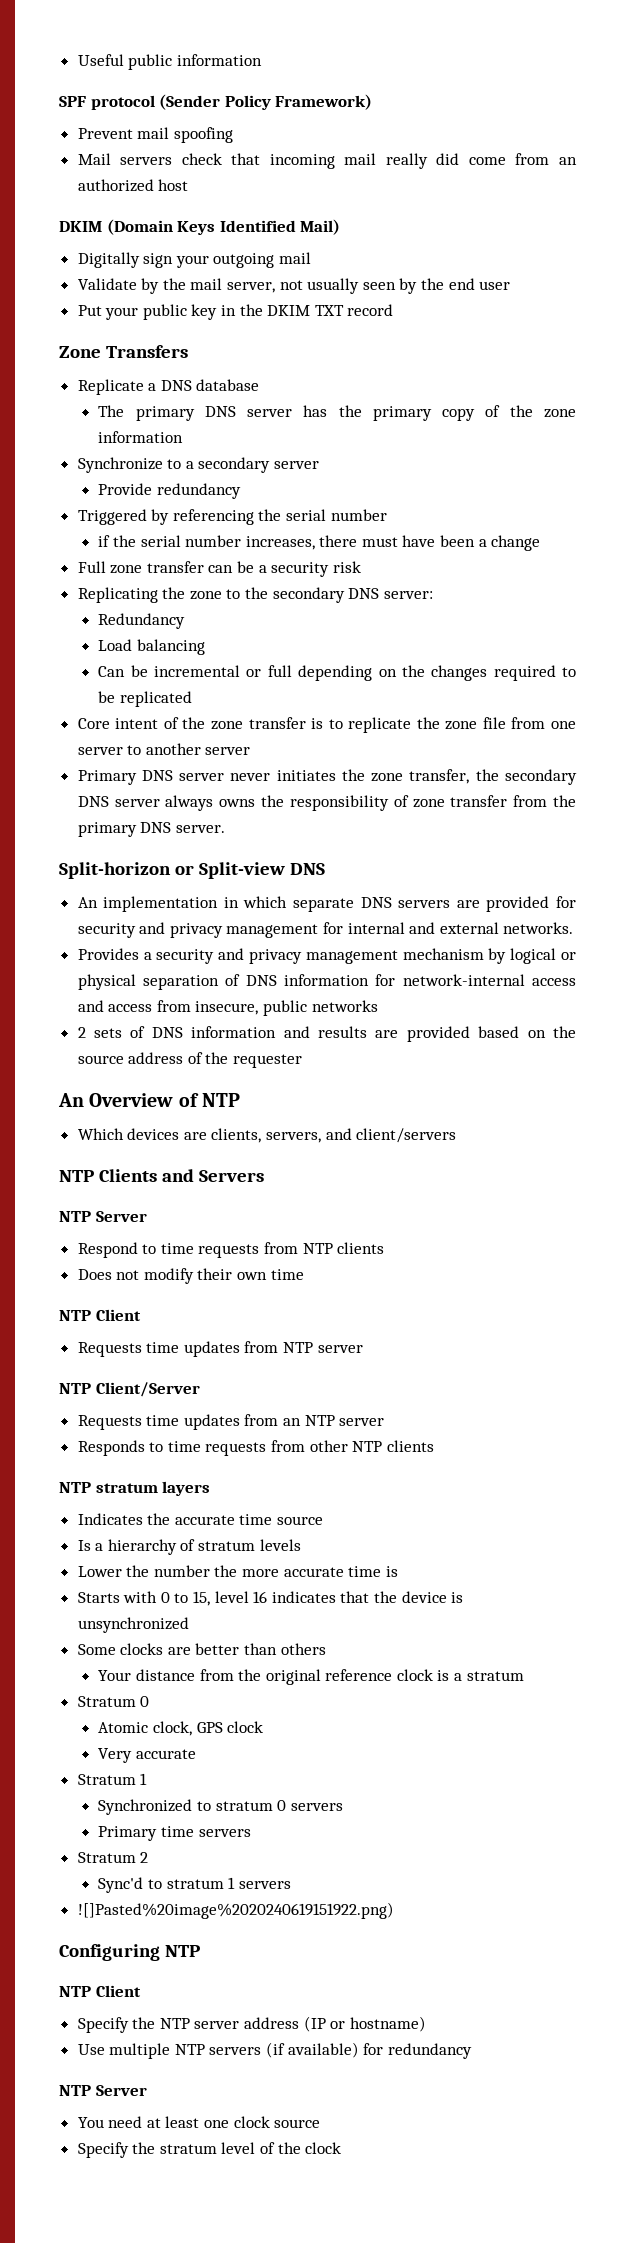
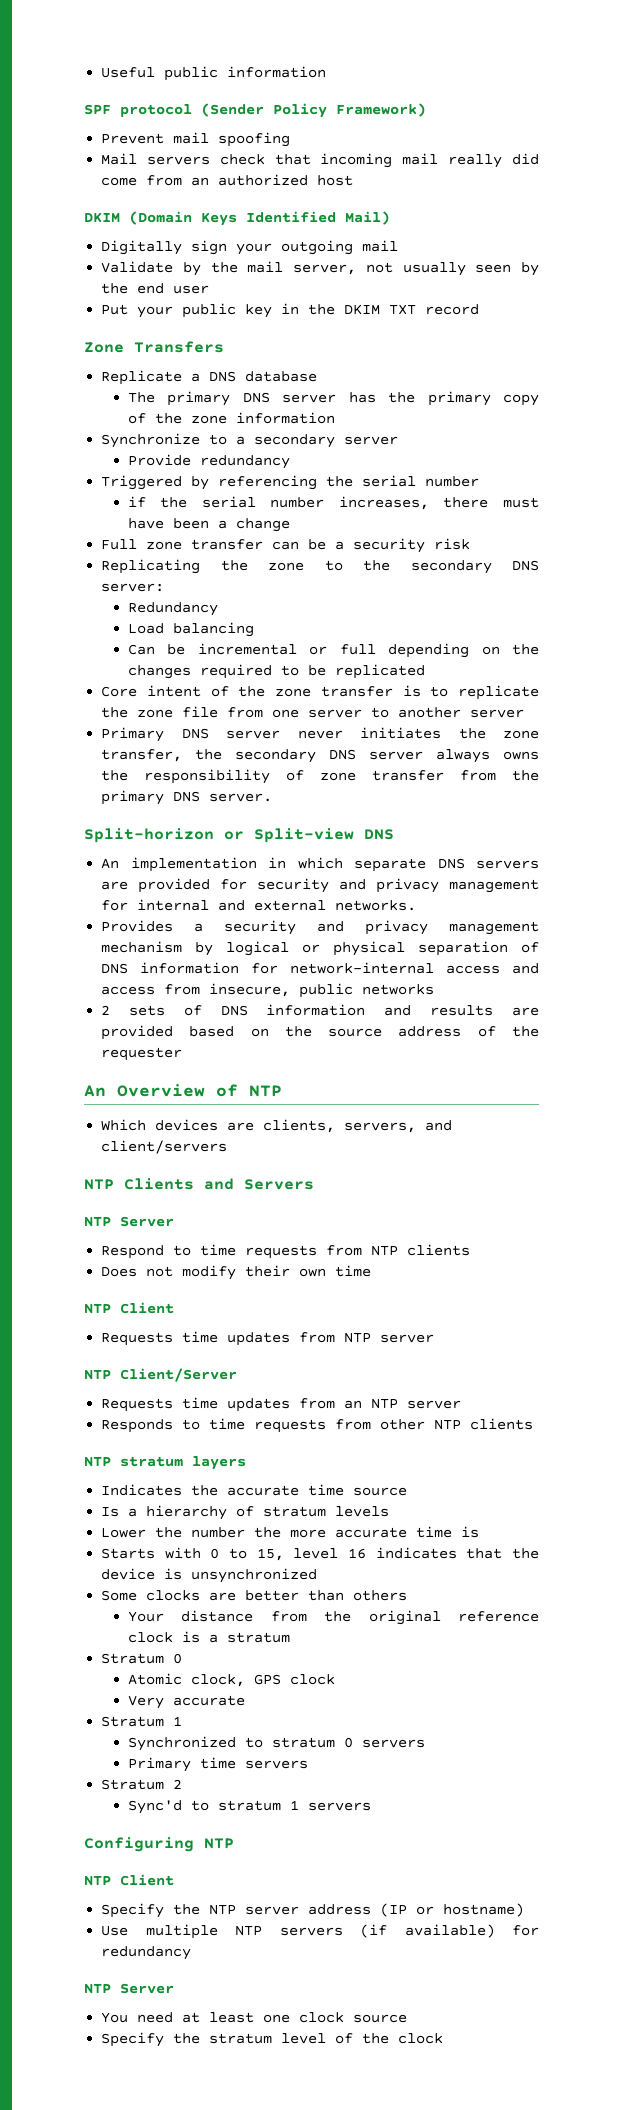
[77,1902,394,1919] // ![]Pasted%20image%2020240619151922.png) -> (371, 1806) none

